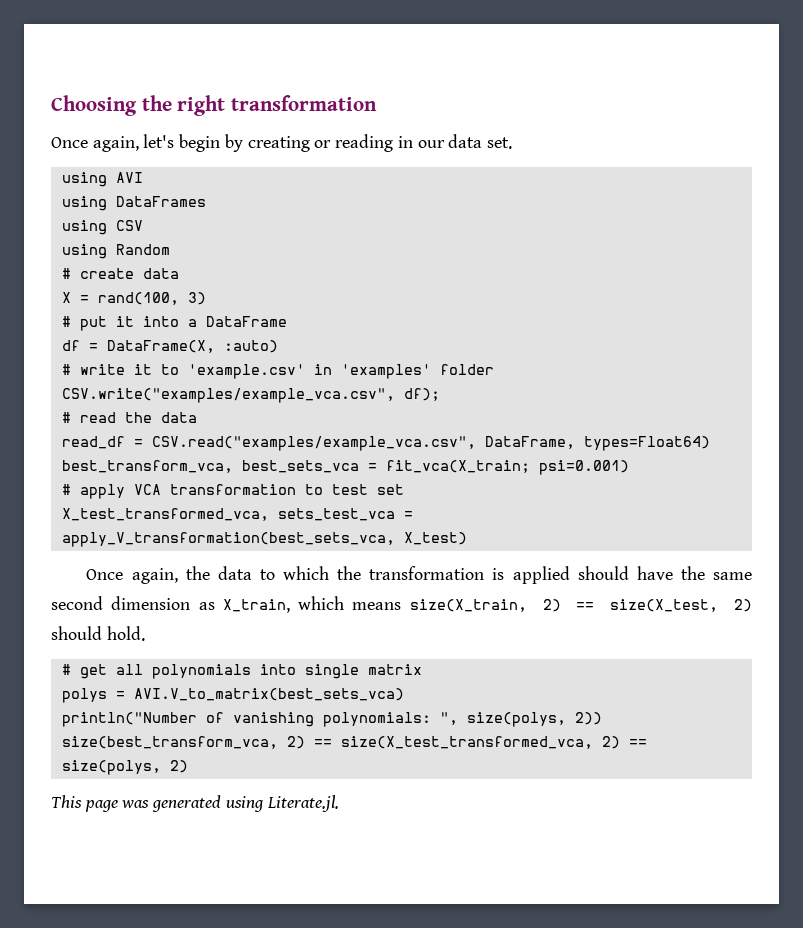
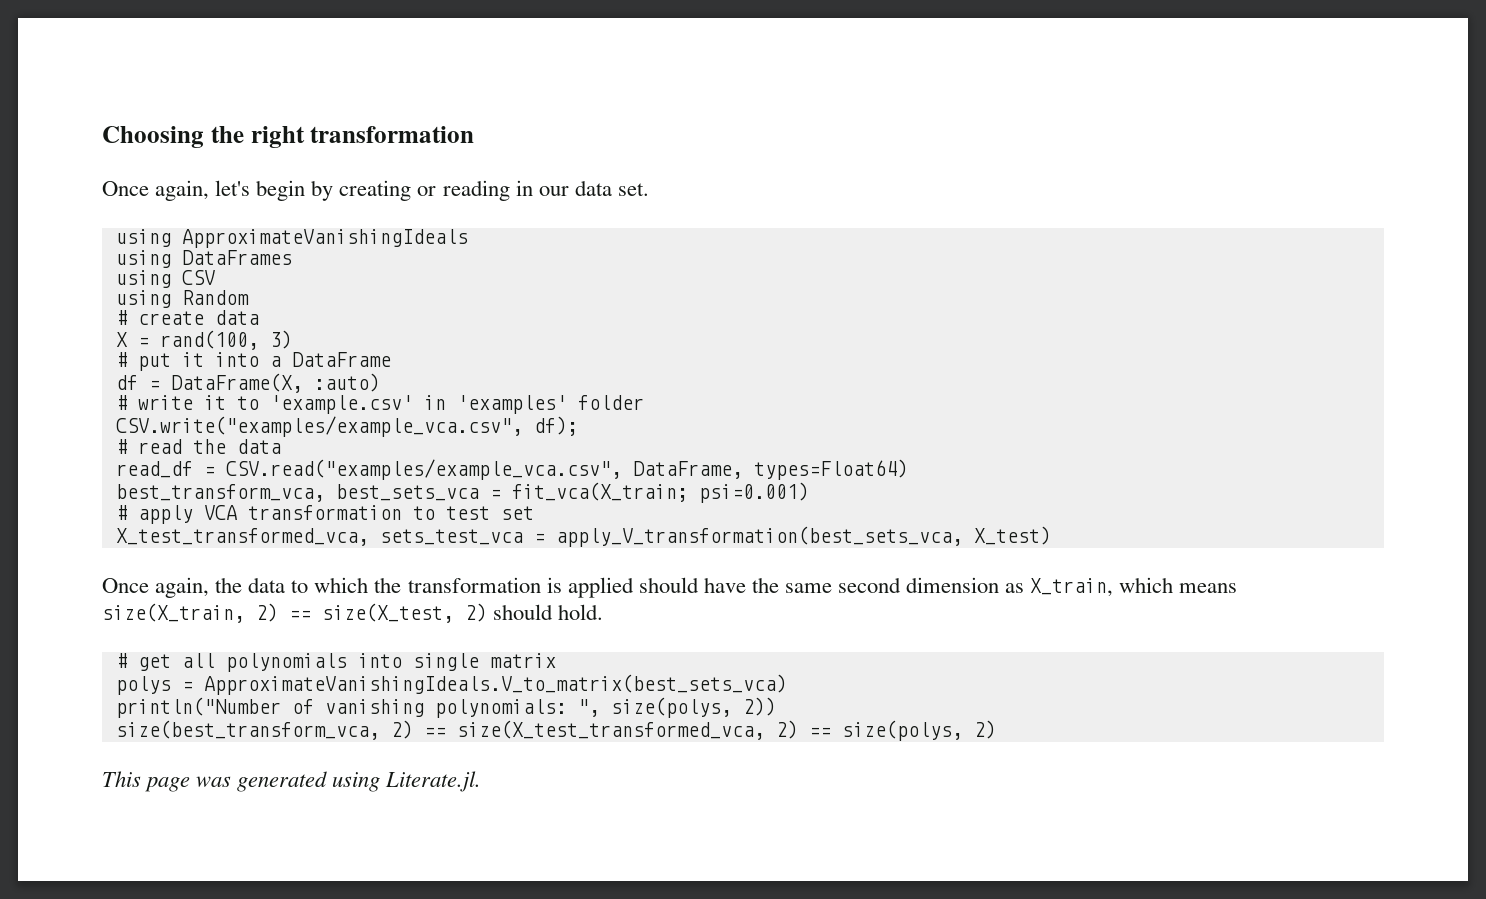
[115,172,143,183] AVI -> [181,229,468,248] ApproximateVanishingIdeals
[133,688,404,701] AVI.V_to_matrix(best_sets_vca) -> [203,674,787,695] ApproximateVanishingIdeals.V_to_matrix(best_sets_vca)

